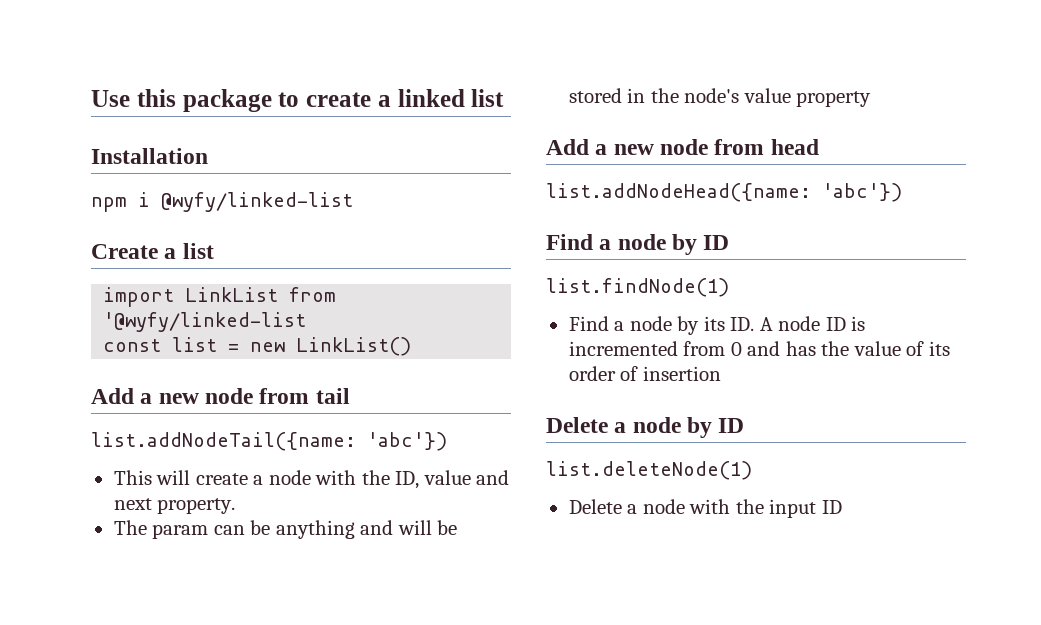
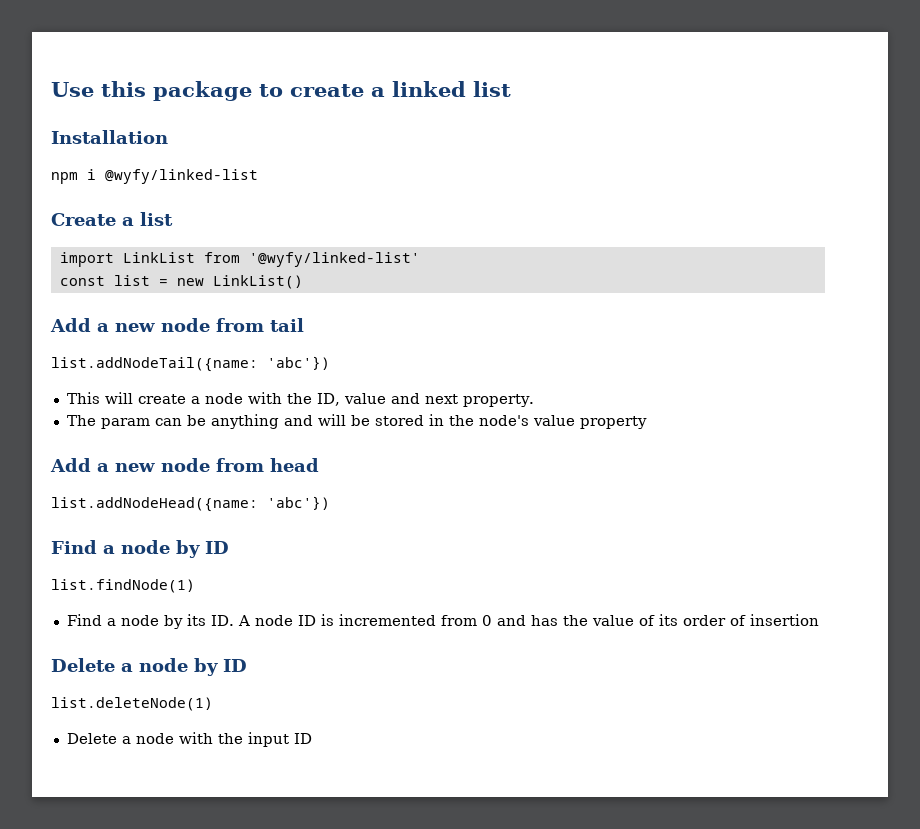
[103,312,307,332] '@wyfy/linked-list -> [248,252,420,267] '@wyfy/linked-list'

